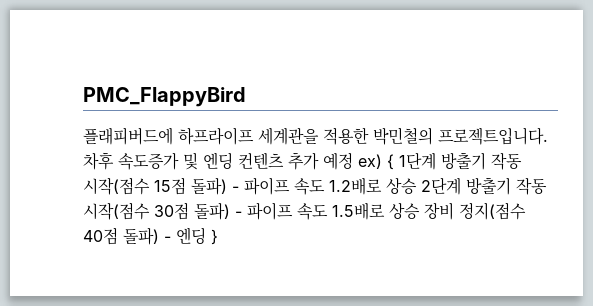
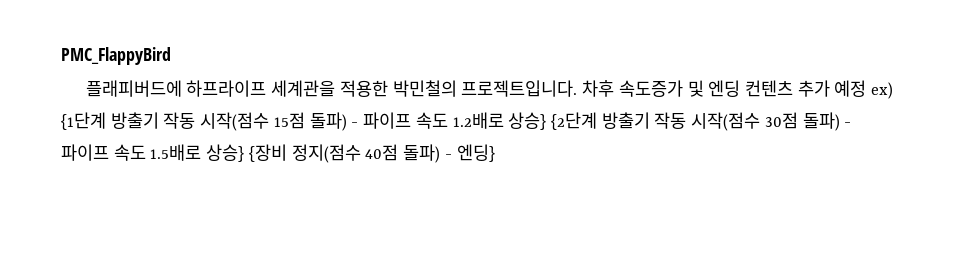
[387,152,436,170] { 1단계 -> [61,112,106,130] {1단계
[386,177,461,195] 상승 2단계 -> [508,112,597,130] 상승} {2단계
[389,202,454,220] 상승 장비 -> [206,144,287,162] 상승} {장비
[176,227,218,245] 엔딩 } -> [456,144,495,162] 엔딩}

